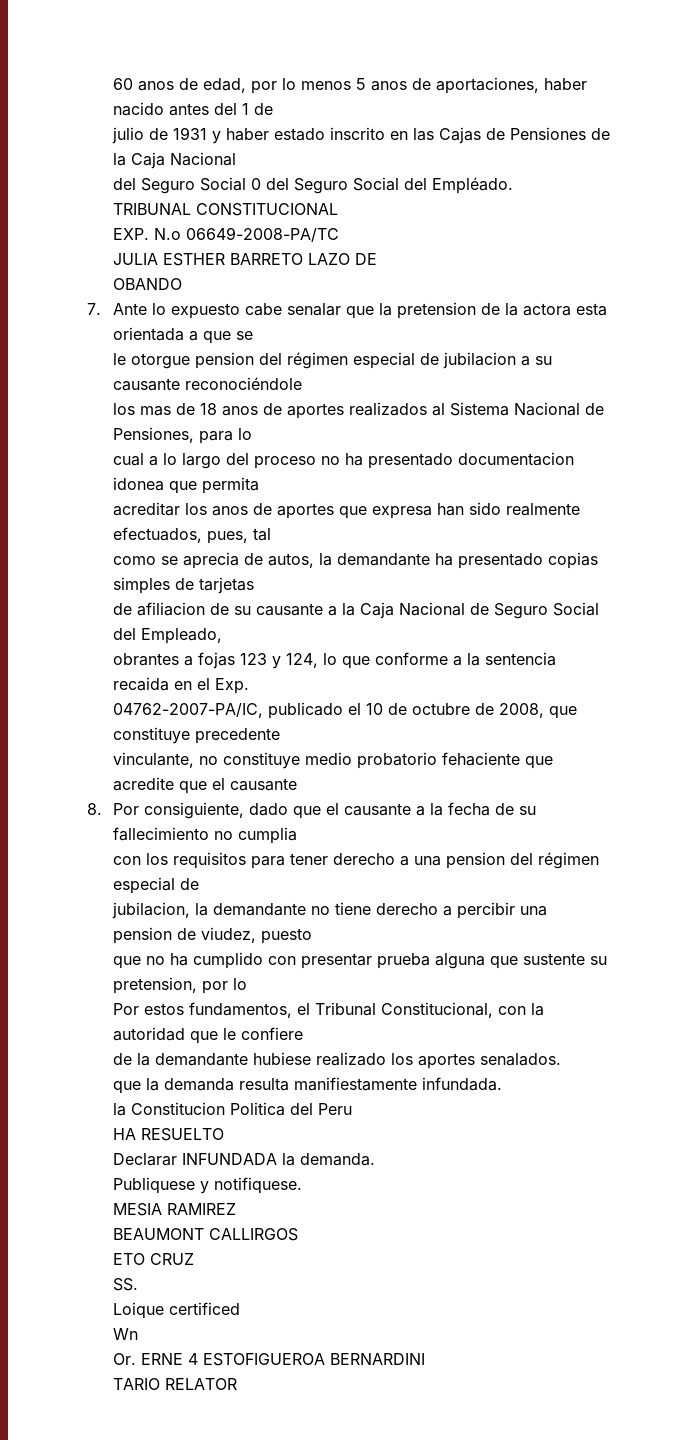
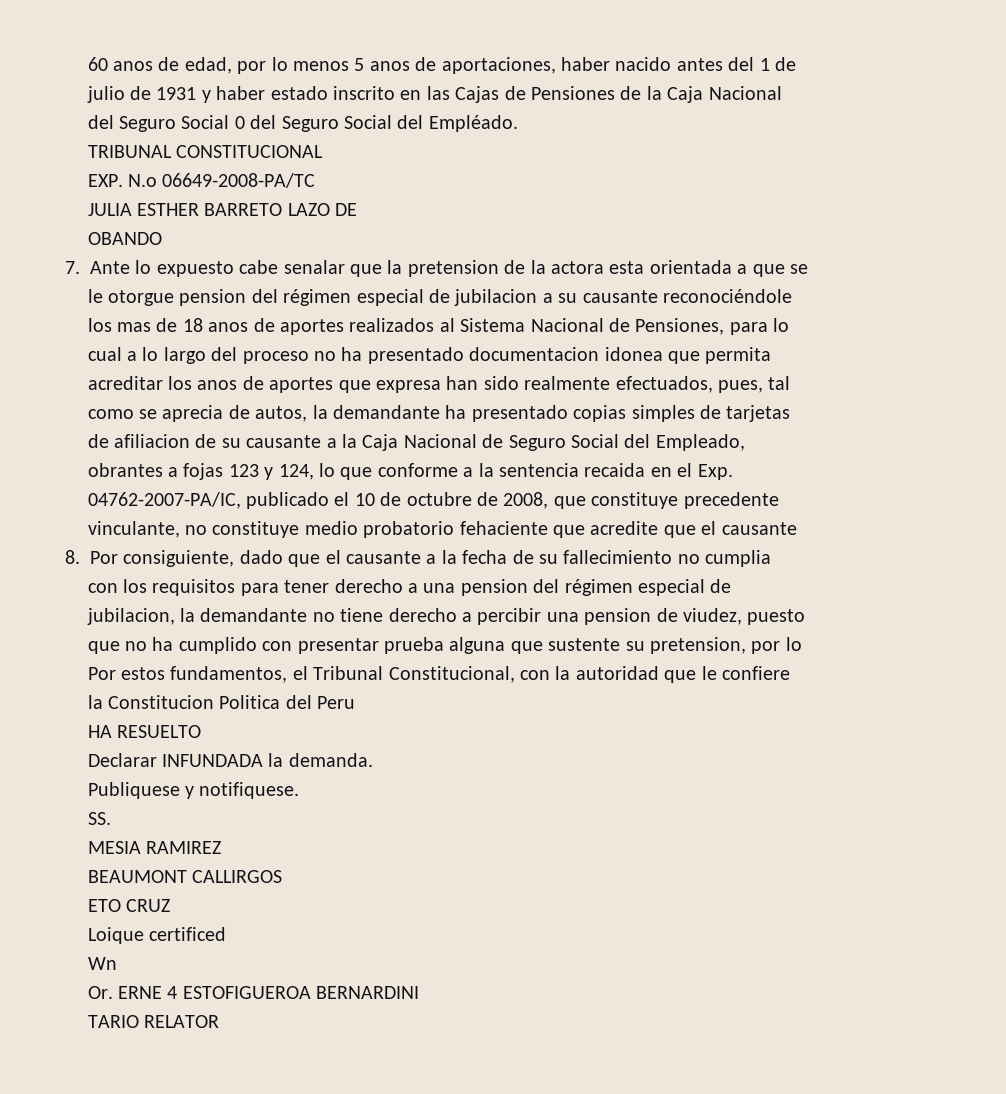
[112,1052,561,1069] [112,1077,502,1094] // de la demandante hubiese realizado los aportes senalados. // que la demanda resulta manifiestamente infundada. -> (791, 673) none
(302, 1185) none -> [87,812,111,825] // SS.
[112,1278,138,1291] // SS. -> (171, 905) none

